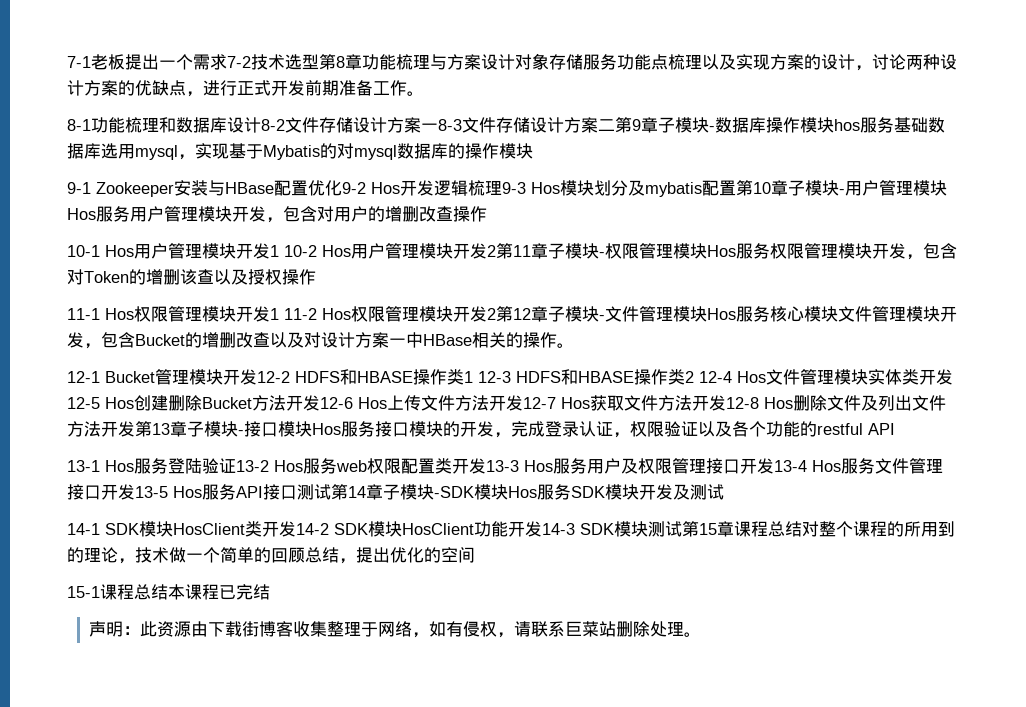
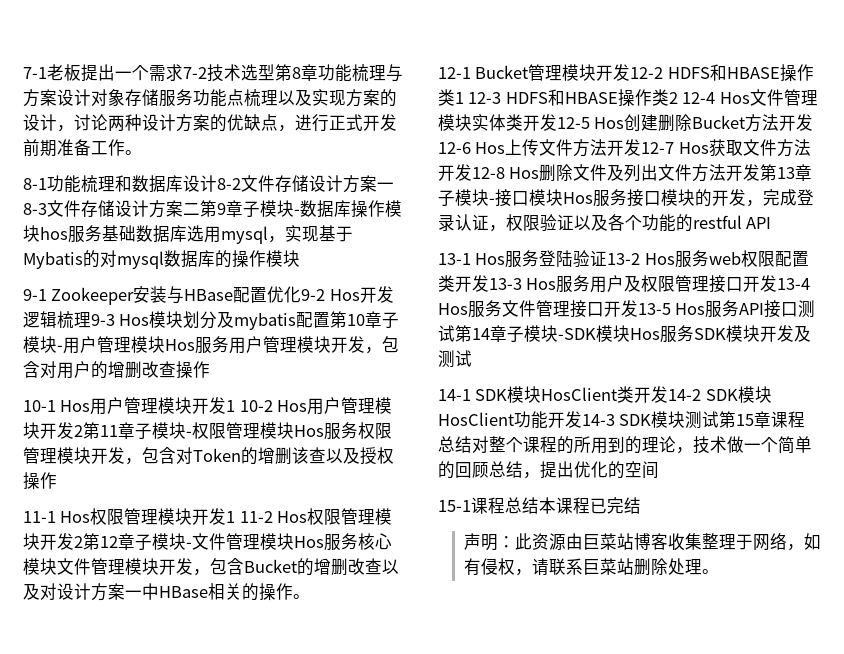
[207,621,259,637] 下载街 -> [582,533,634,550] 巨菜站

